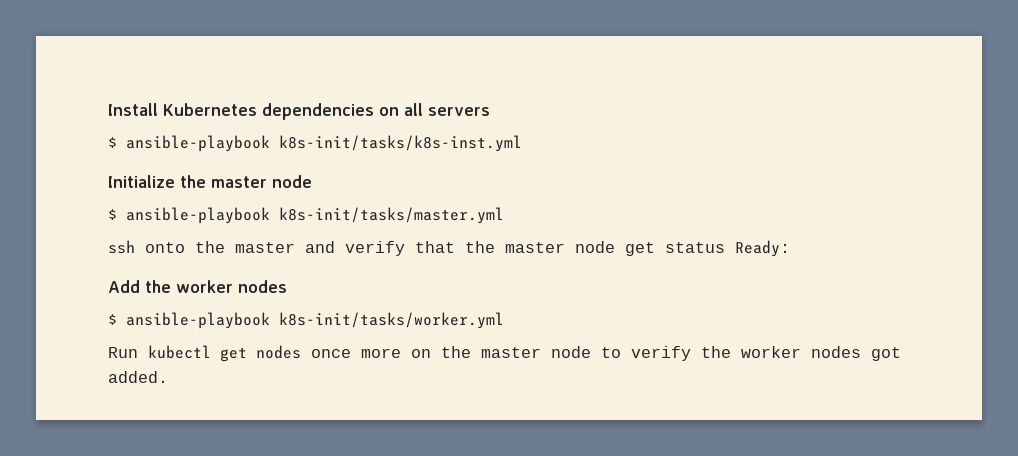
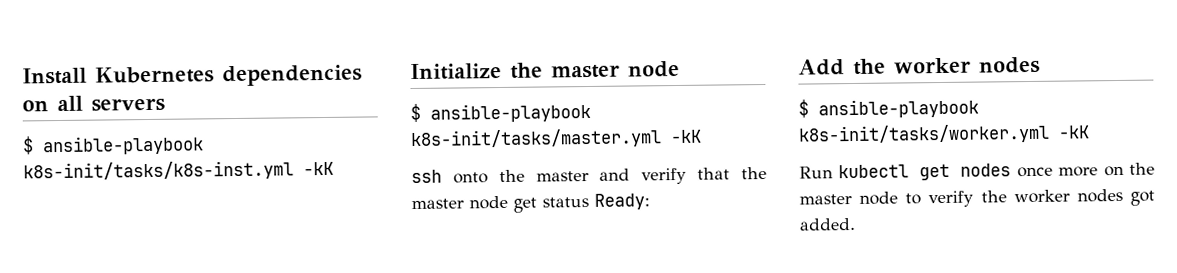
(522, 143) none -> [303,161,334,176] -kK
(504, 215) none -> [670,129,702,144] -kK
(504, 320) none -> [1058,125,1090,139] -kK

